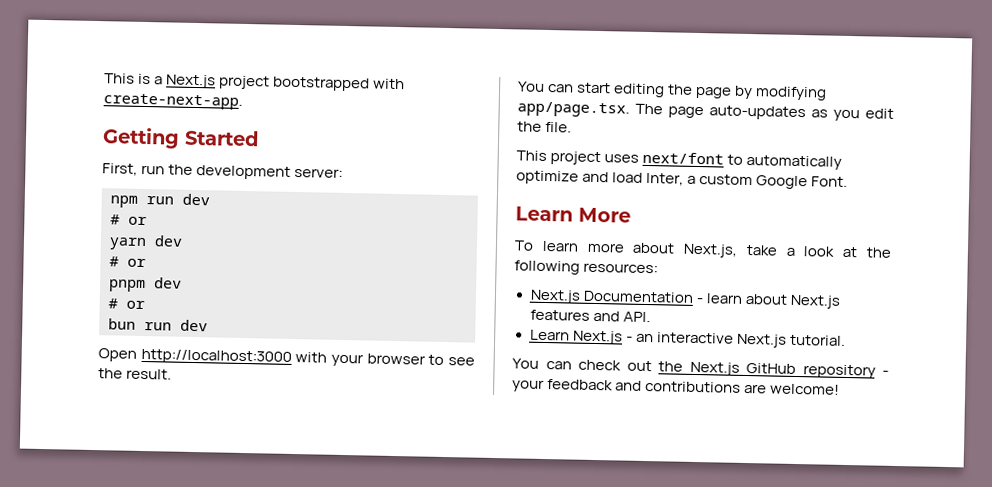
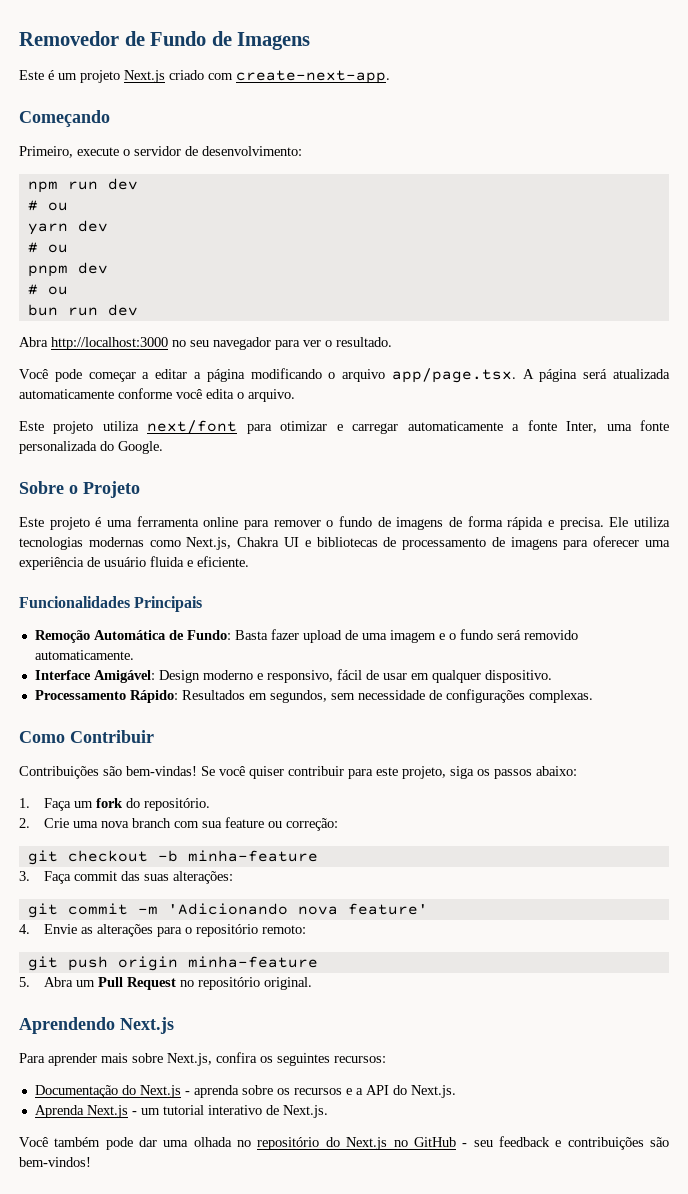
[104,73,406,92] [103,93,243,110] [102,127,260,149] [102,163,344,180] This is a Next.js project bootstrapped with create-next-app. // Getting Started // First, run the development server: -> [19,31,311,50] [19,70,390,84] [19,110,110,127] [19,146,302,158] Removedor de Fundo de Imagens // Este é um projeto Next.js criado com create-next-app. // Começando // Primeiro, execute o servidor de desenvolvimento:
[128,216,147,226] or -> [47,202,68,211] ou
[127,258,146,268] or -> [47,244,68,253] ou
[126,300,145,310] or -> [47,286,68,295] ou
[98,348,476,367] [98,368,173,380] [518,81,828,101] [517,101,894,122] [517,121,573,133] [516,150,843,170] [516,170,849,190] [515,206,631,223] [514,240,891,258] [514,260,659,275] [529,289,841,309] [529,309,651,323] [529,329,846,348] [512,358,889,379] [512,379,841,395] Open http://localhost:3000 with your browser to see the result. // You can start editing the page by modifying app/page.tsx. The page auto-updates as you edit the file. // This project uses next/font to automatically optimize and load Inter, a custom Google Font. // Learn More // To learn more about Next.js, take a look at the following resources: // Next.js Documentation - learn about Next.js features and API. // Learn Next.js - an interactive Next.js tutorial. // You can check out the Next.js GitHub repository - your feedback and contributions are welcome! -> [19,337,392,350] [19,368,671,383] [19,388,295,402] [19,420,669,434] [19,441,163,454] [19,481,140,498] [19,516,670,530] [19,536,671,550] [19,556,249,570] [19,596,203,612] [34,629,578,643] [34,650,134,660] [34,669,552,683] [34,689,593,703] [19,730,154,743] [19,766,577,779] [19,798,211,811] [19,817,339,831] [27,850,318,865] [19,871,234,884] [27,903,428,918] [19,924,307,937] [27,956,318,971] [19,977,313,990] [19,1017,174,1034] [19,1052,386,1066] [34,1085,456,1098] [34,1105,328,1118] [19,1136,670,1150] [19,1157,91,1167] Abra http://localhost:3000 no seu navegador para ver o resultado. // Você pode começar a editar a página modificando o arquivo app/page.tsx. A página será atualizada automaticamente conforme você edita o arquivo. // Este projeto utiliza next/font para otimizar e carregar automaticamente a fonte Inter, uma fonte personalizada do Google. // Sobre o Projeto // Este projeto é uma ferramenta online para remover o fundo de imagens de forma rápida e precisa. Ele utiliza tecnologias modernas como Next.js, Chakra UI e bibliotecas de processamento de imagens para oferecer uma experiência de usuário fluida e eficiente. // Funcionalidades Principais // Remoção Automática de Fundo: Basta fazer upload de uma imagem e o fundo será removido automaticamente. // Interface Amigável: Design moderno e responsivo, fácil de usar em qualquer dispositivo. // Processamento Rápido: Resultados em segundos, sem necessidade de configurações complexas. // Como Contribuir // Contribuições são bem-vindas! Se você quiser contribuir para este projeto, siga os passos abaixo: // 1. Faça um fork do repositório. // 2. Crie uma nova branch com sua feature ou correção: // git checkout -b minha-feature // 3. Faça commit das suas alterações: // git commit -m 'Adicionando nova feature' // 4. Envie as alterações para o repositório remoto: // git push origin minha-feature // 5. Abra um Pull Request no repositório original. // Aprendendo Next.js // Para aprender mais sobre Next.js, confira os seguintes recursos: // Documentação do Next.js - aprenda sobre os recursos e a API do Next.js. // Aprenda Next.js - um tutorial interativo de Next.js. // Você também pode dar uma olhada no repositório do Next.js no GitHub - seu feedback e contribuições são bem-vindos!

